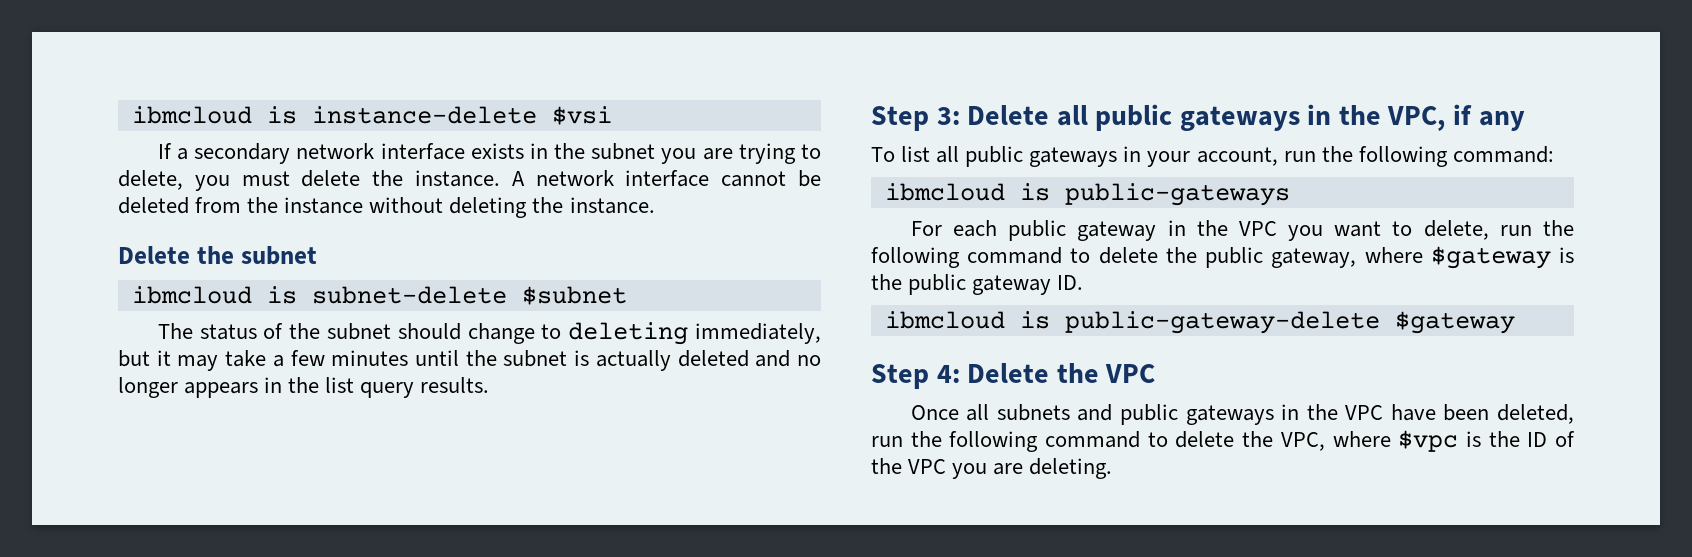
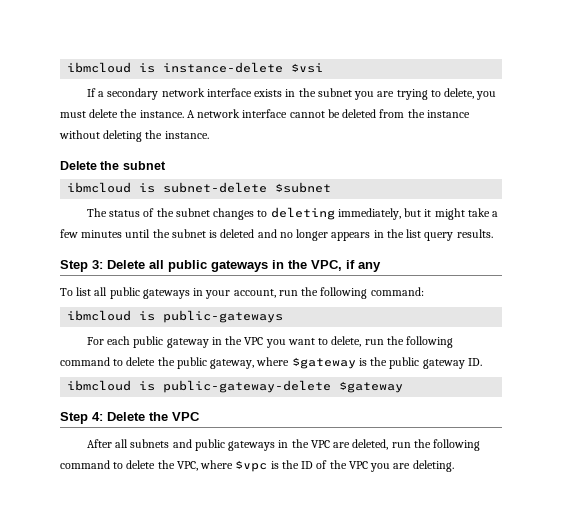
[397,323,535,344] should change -> [213,208,255,220] changes
[177,355,219,371] may -> [434,208,465,220] might
[595,350,671,371] actually -> (218, 234) none
[910,405,959,420] Once -> [86,439,112,448] After
[1390,404,1490,421] have been -> [333,442,351,448] are

